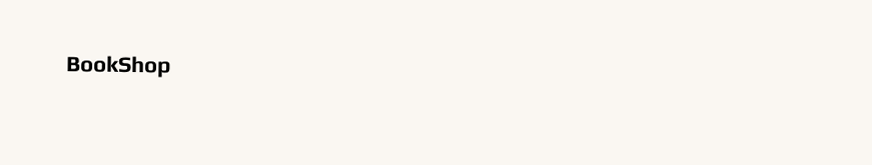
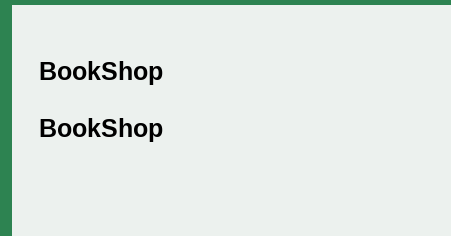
[66,55,171,78] BookShop -> [39,61,163,85] [39,118,163,142] BookShop // BookShop

